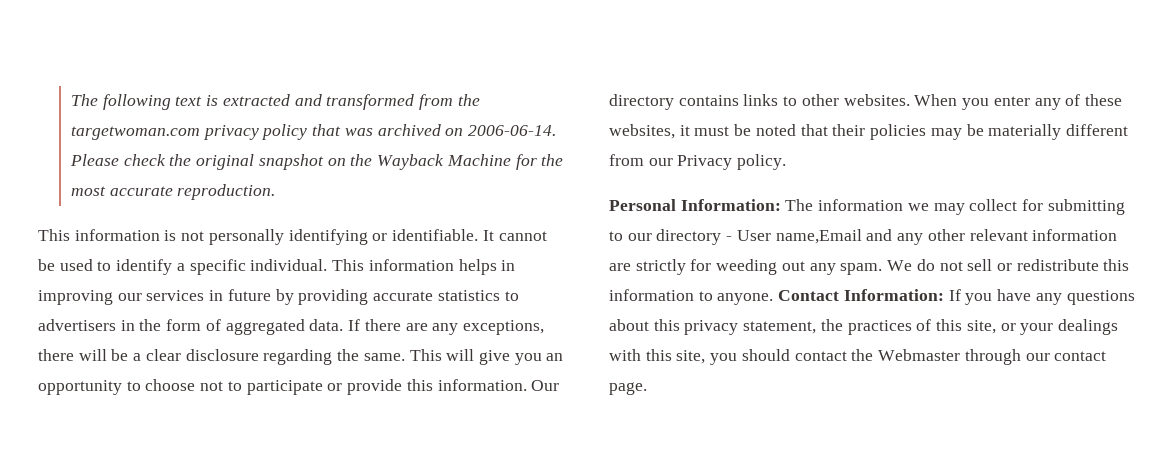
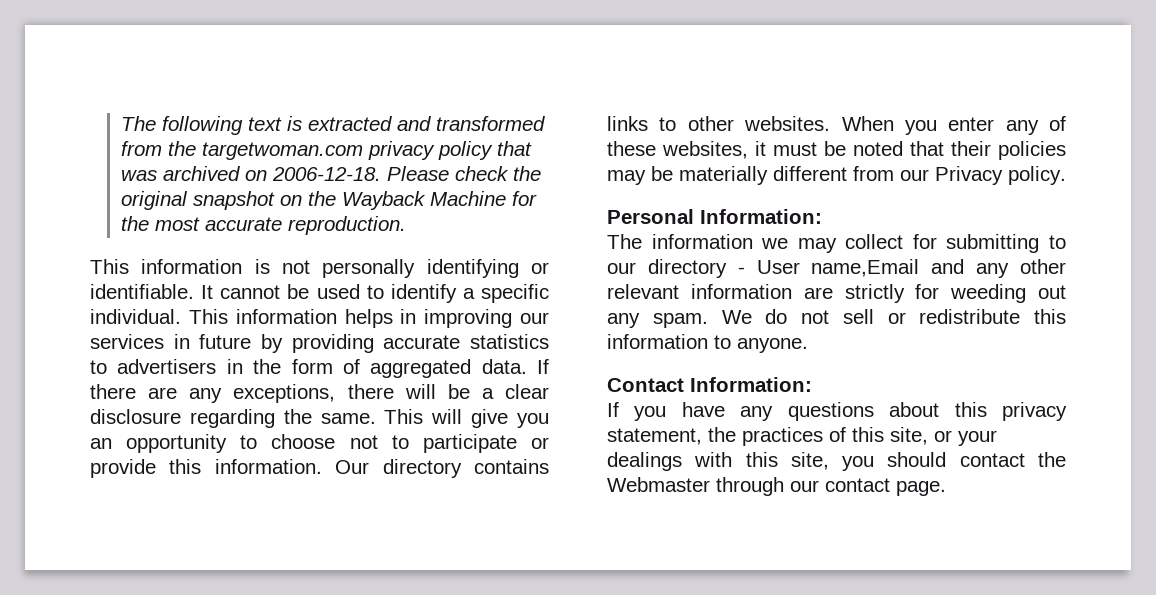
[468,125,557,136] 2006-06-14. -> [272,167,382,181] 2006-12-18.
(781, 205) none -> (822, 216) //
(774, 299) none -> (808, 345) //
(944, 295) none -> (812, 384) //

